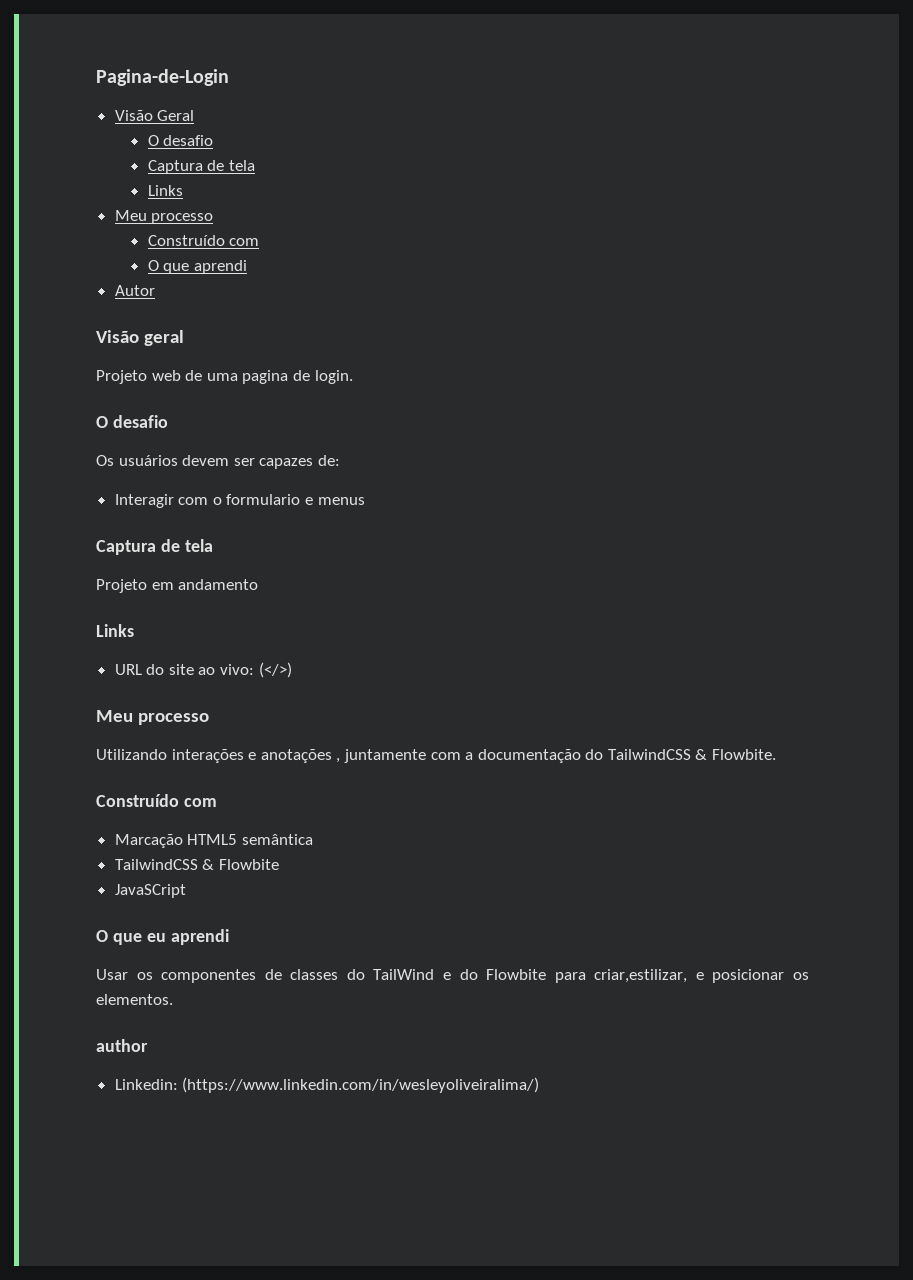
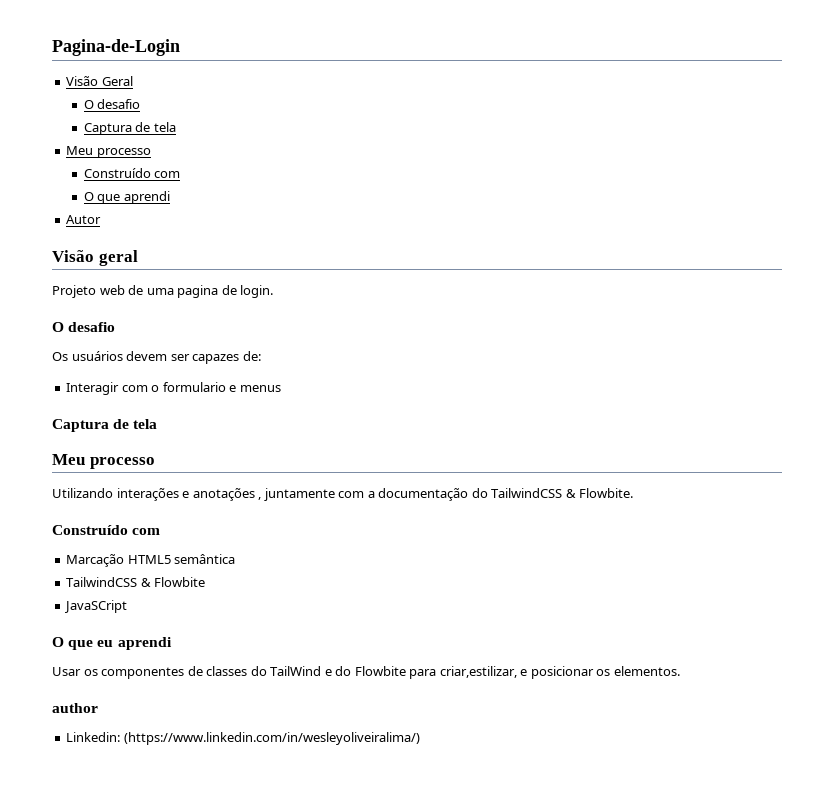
[147,185,183,196] // Links -> (176, 127) none
[96,579,259,593] [96,624,134,637] [114,662,292,678] // Projeto em andamento // Links // URL do site ao vivo: (</>) -> (158, 424) none

